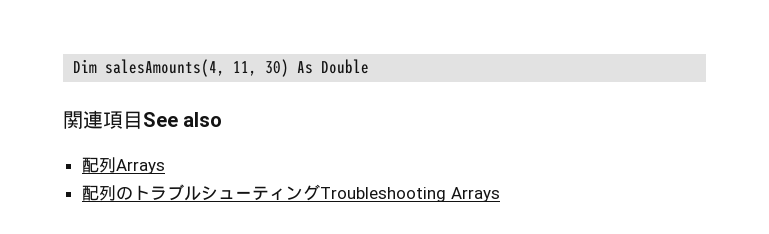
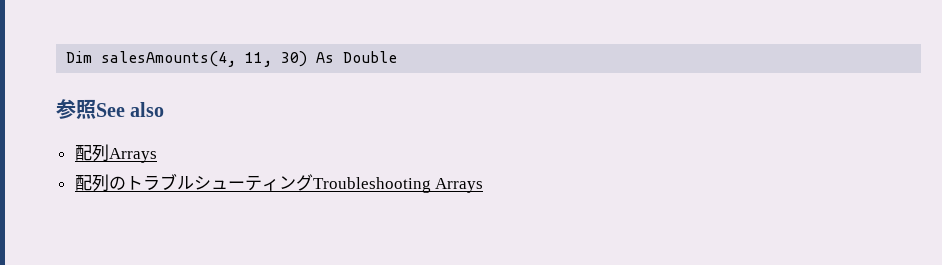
[63,110,143,129] 関連項目 -> [56,99,96,119] 参照

